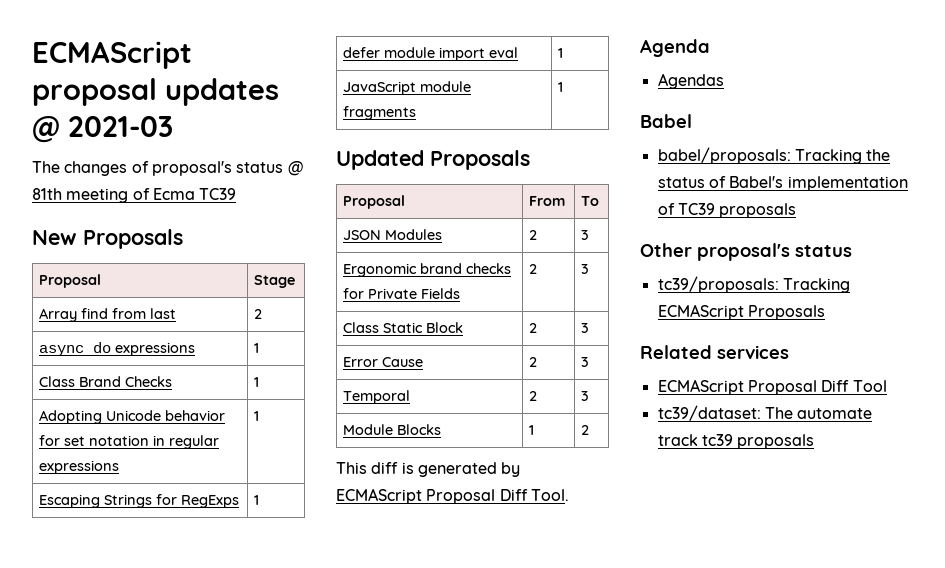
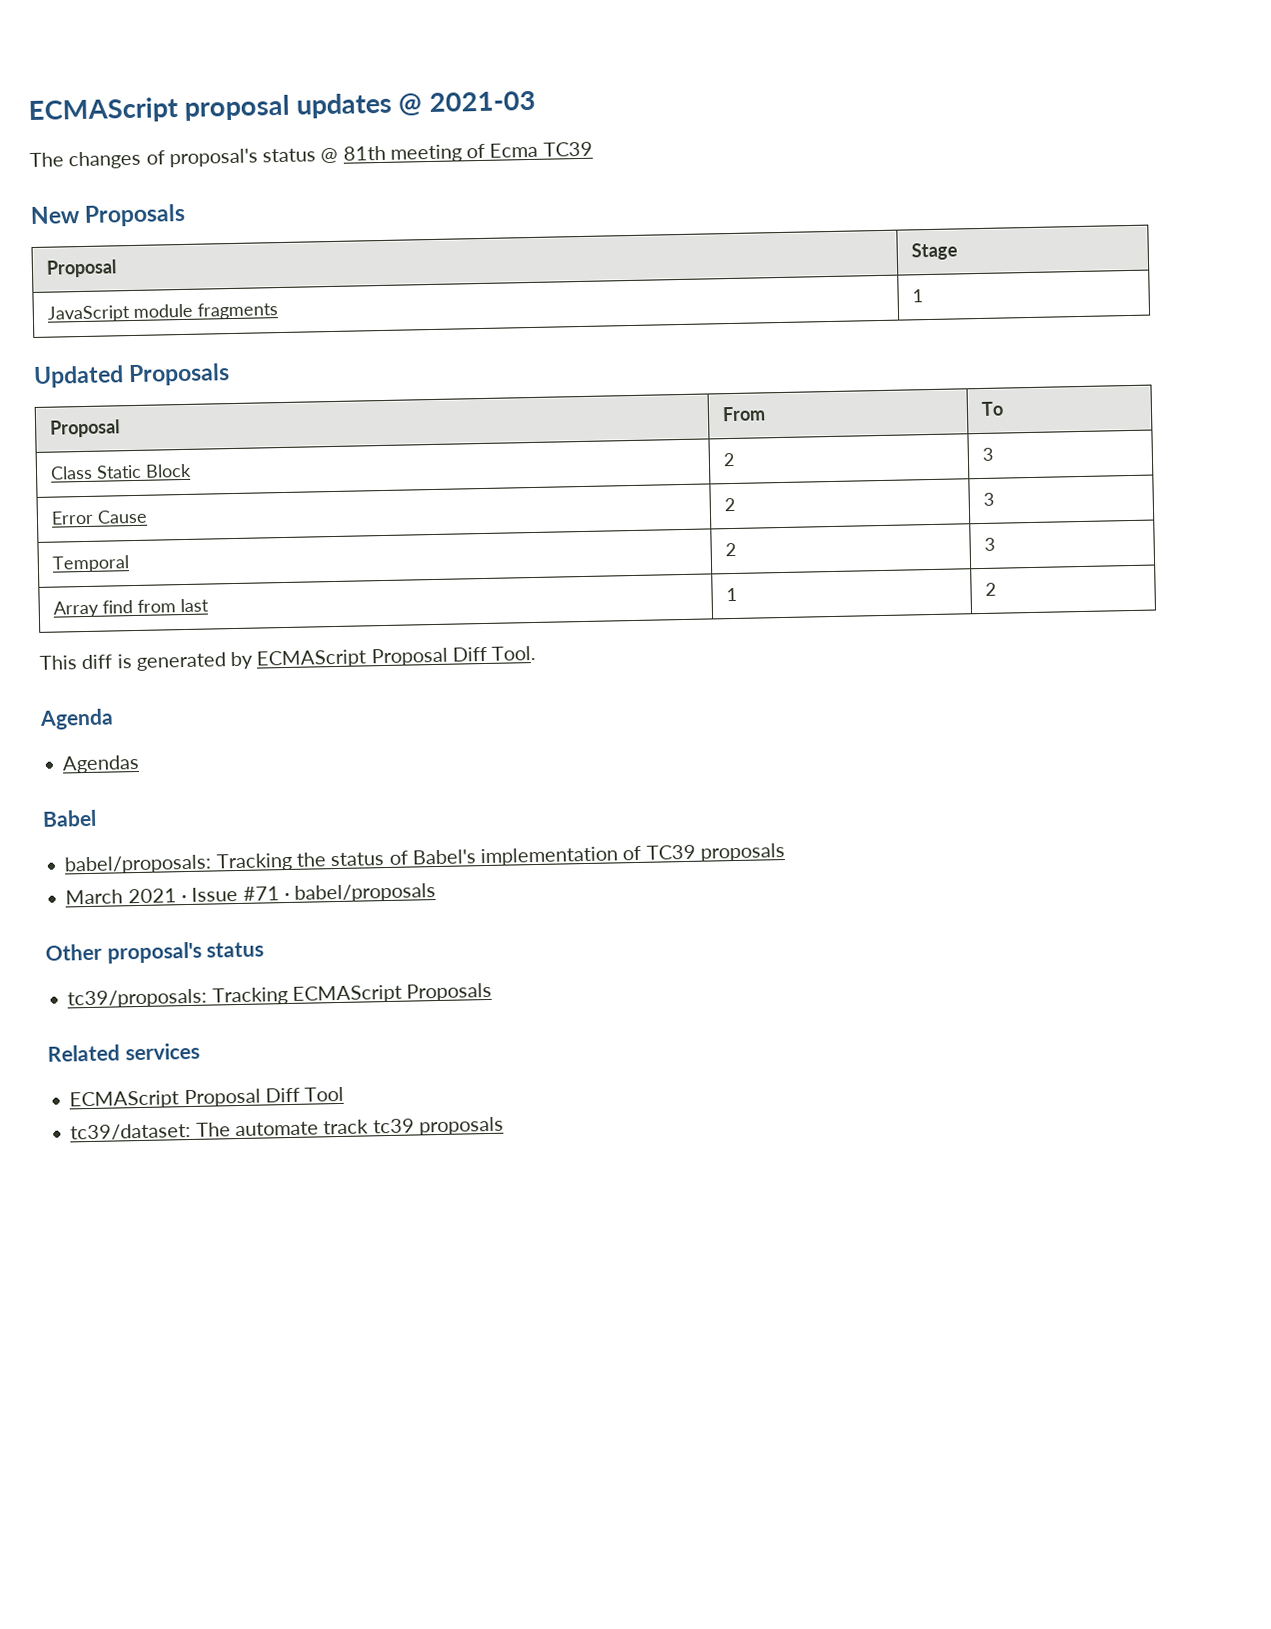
[39,308,177,322] [254,309,263,319] [39,342,196,356] [254,343,260,353] [39,376,173,387] [254,377,260,387] [39,410,226,424] [39,435,220,449] [39,460,120,474] [254,411,260,421] [39,494,240,508] [254,495,260,505] [343,47,519,61] [558,48,564,58] // Array find from last | 2 // async do expressions | 1 // Class Brand Checks | 1 // Adopting Unicode behavior for set notation in regular expressions | 1 // Escaping Strings for RegExps | 1 // defer module import eval | 1 -> (958, 251) none
[343,229,443,240] [529,230,538,240] [581,230,590,240] [343,263,512,277] [343,288,461,299] [529,264,538,274] [581,264,590,274] // JSON Modules | 2 | 3 // Ergonomic brand checks for Private Fields | 2 | 3 -> (1004, 408) none
[343,424,442,435] Module Blocks -> [52,598,209,618] Array find from last
(797, 210) none -> [65,883,437,905] // March 2021 · Issue #71 · babel/proposals

